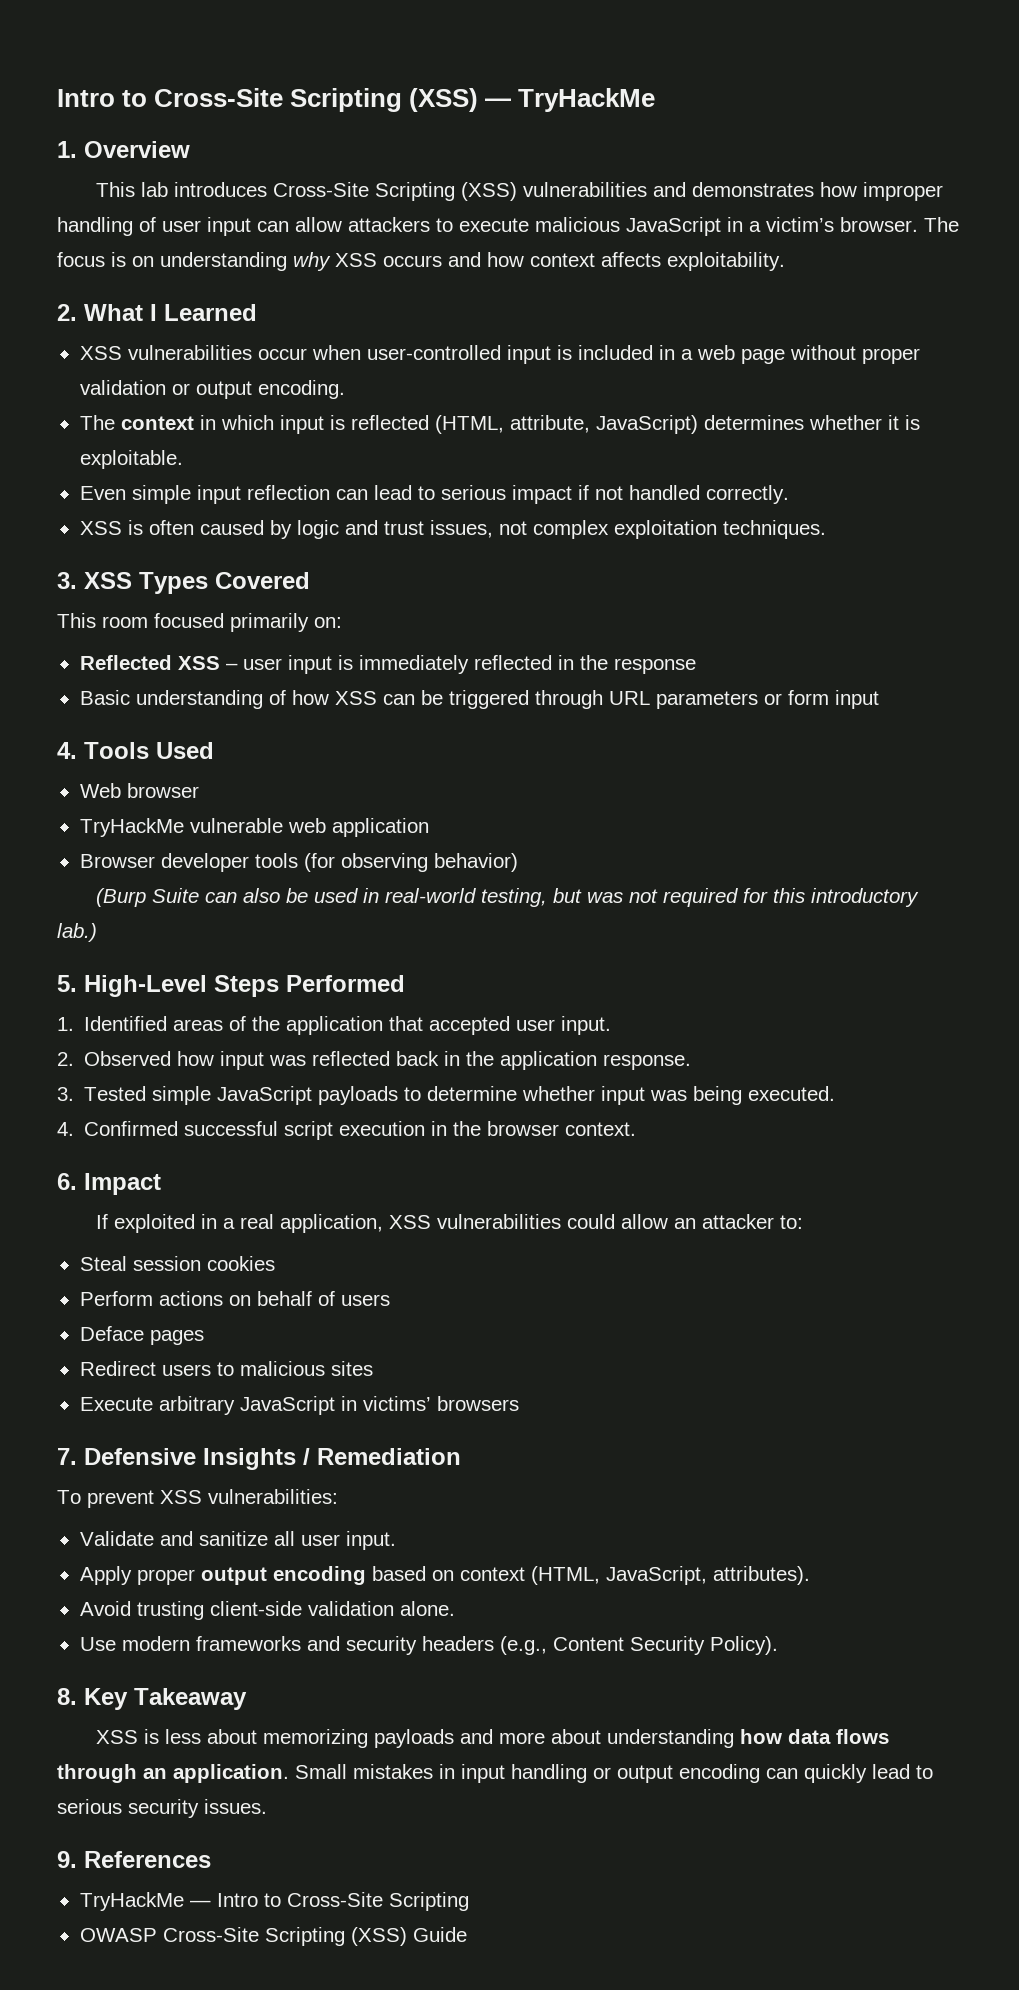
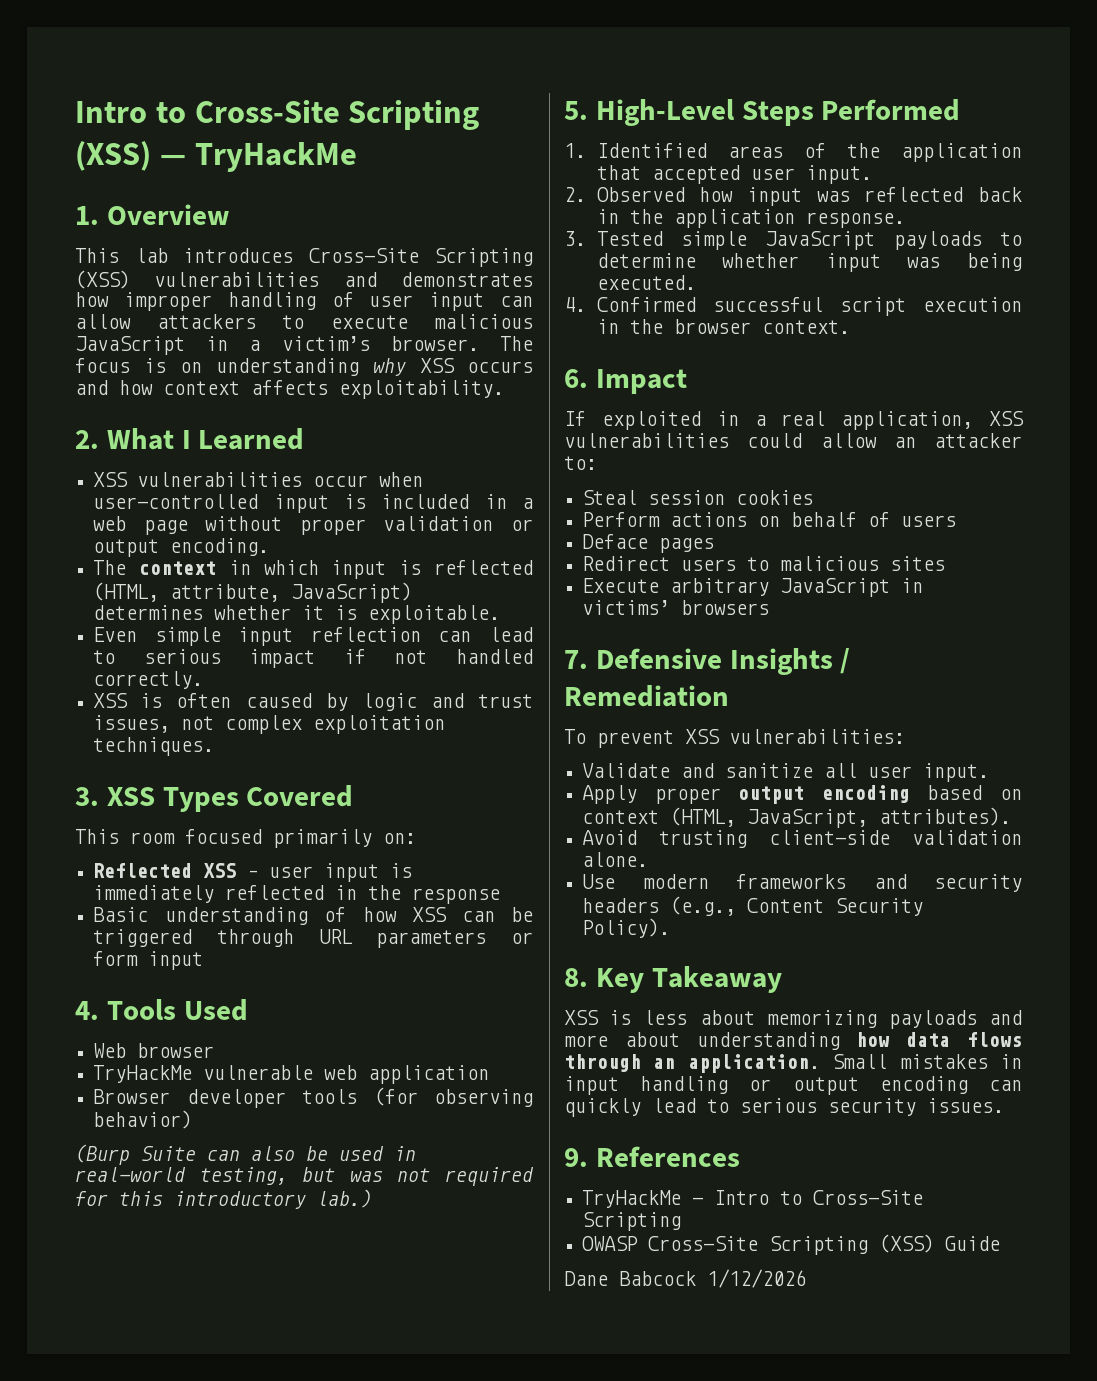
(467, 1934) none -> [564,1269,806,1288] // Dane Babcock 1/12/2026

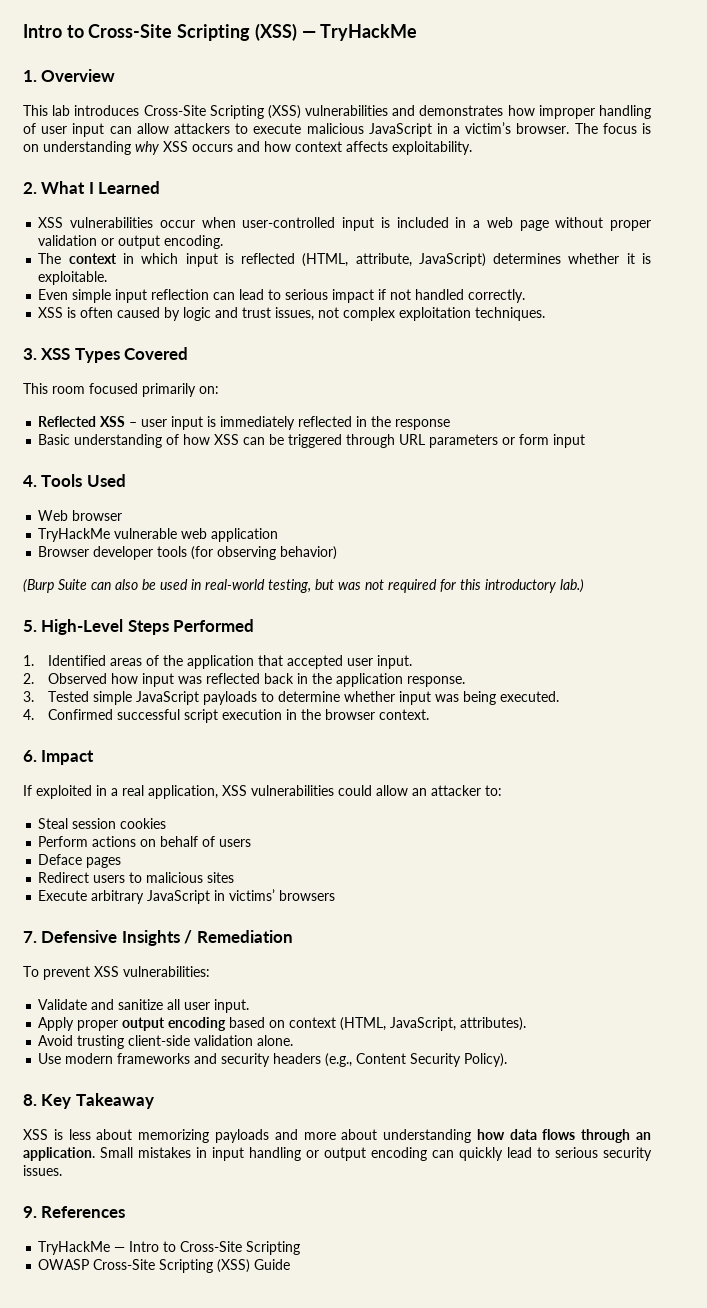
[564,1269,806,1288] // Dane Babcock 1/12/2026 -> (291, 1264) none

